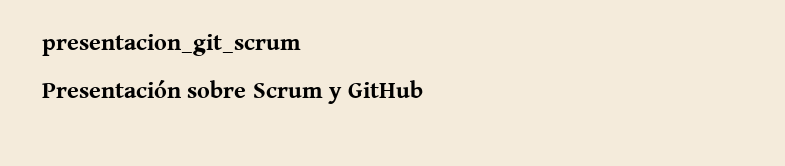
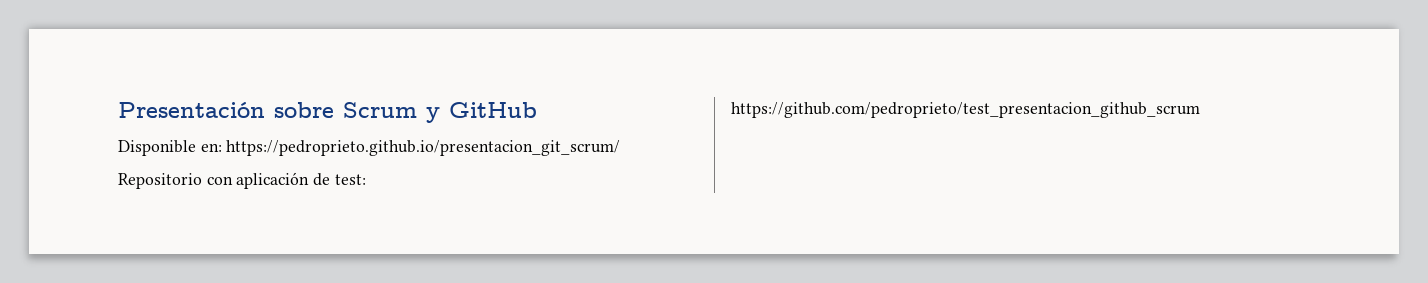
[42,34,301,56] presentacion_git_scrum // -> (118, 110) none
(423, 89) none -> [118,140,621,156] [118,172,366,189] [731,102,1200,118] // Disponible en: https://pedroprieto.github.io/presentacion_git_scrum/ // Repositorio con aplicación de test: https://github.com/pedroprieto/test_presentacion_github_scrum

